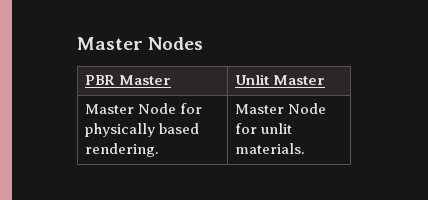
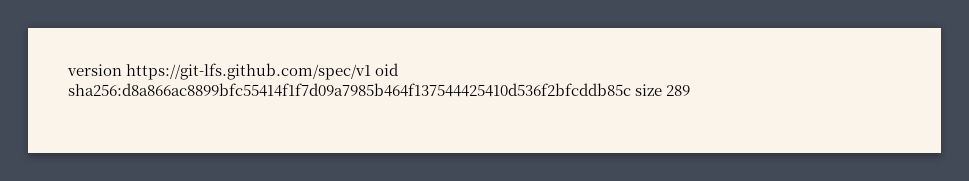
[77,37,204,50] [85,75,172,85] [235,74,326,85] [85,103,203,114] [85,123,200,137] [85,143,160,157] [235,103,327,114] [235,123,293,134] [235,143,306,154] Master Nodes // PBR Master | Unlit Master // Master Node for physically based rendering. | Master Node for unlit materials. -> [67,63,400,80] [68,83,691,97] version https://git-lfs.github.com/spec/v1 oid sha256:d8a866ac8899bfc55414f1f7d09a7985b464f137544425410d536f2bfcddb85c size 289

